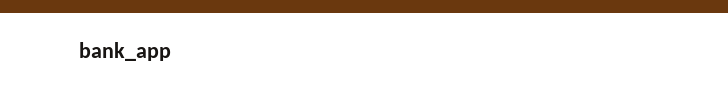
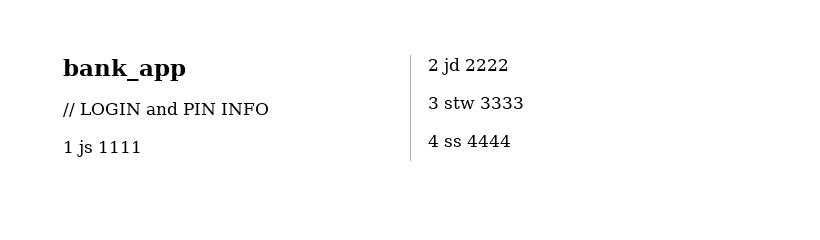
(171, 51) none -> [63,102,269,117] [63,140,142,157] [428,58,509,75] [428,97,524,109] [428,135,511,147] // // LOGIN and PIN INFO // 1 js 1111 // 2 jd 2222 // 3 stw 3333 // 4 ss 4444

